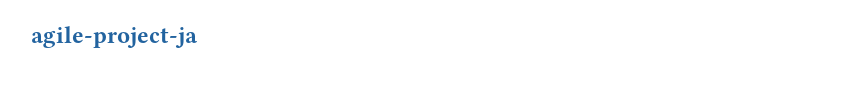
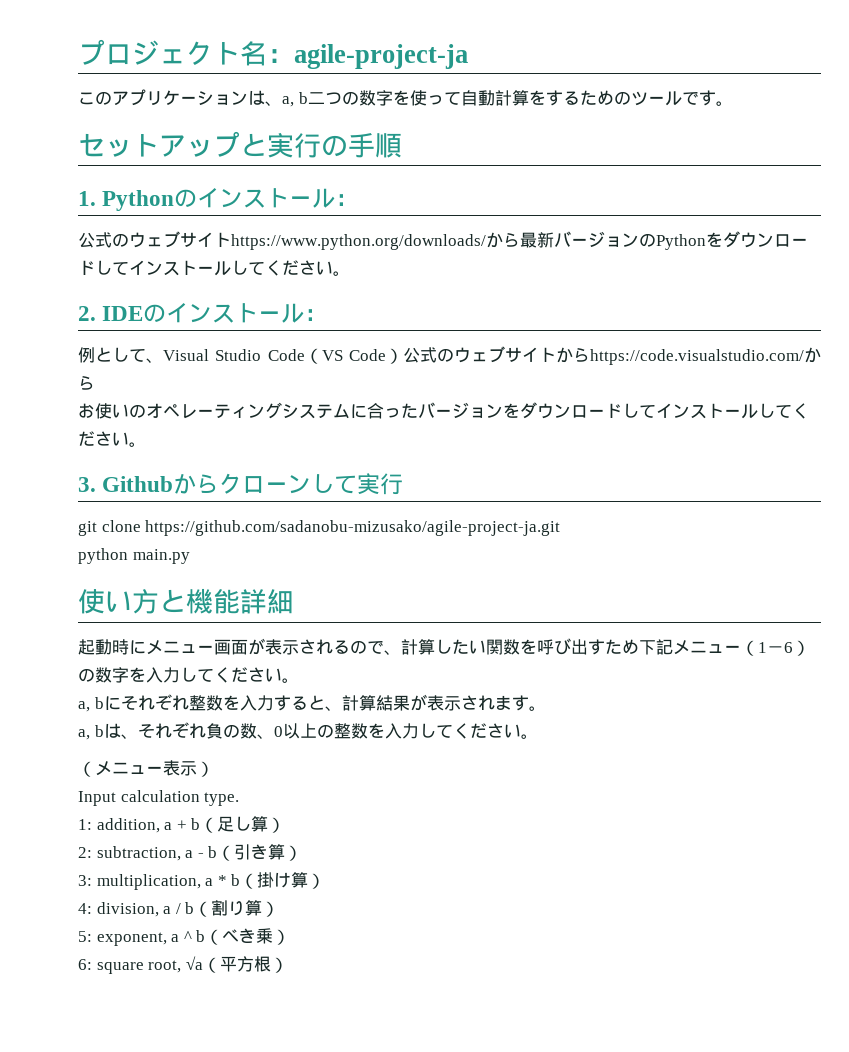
[31,26,198,48] agile-project-ja -> [78,39,468,69] [78,89,733,107] [78,131,402,158] [78,188,359,211] [78,231,808,250] [78,260,350,276] [78,303,328,323] [78,346,821,365] [78,376,95,390] [78,402,809,419] [78,431,146,447] [78,473,404,495] [78,520,561,536] [78,548,190,564] [78,588,294,614] [78,638,810,656] [78,667,299,683] [78,694,546,712] [78,722,538,740] [78,760,214,777] [78,790,240,806] [78,816,286,833] [78,844,303,861] [78,872,326,890] [78,900,280,917] [78,928,291,946] [78,956,288,974] プロジェクト名：agile-project-ja // このアプリケーションは、a, b二つの数字を使って自動計算をするためのツールです。 // セットアップと実行の手順 // 1. Pythonのインストール： // 公式のウェブサイトhttps://www.python.org/downloads/から最新バージョンのPythonをダウンロードしてインストールしてください。 // 2. IDEのインストール： // 例として、Visual Studio Code（VS Code）公式のウェブサイトからhttps://code.visualstudio.com/から // お使いのオペレーティングシステムに合ったバージョンをダウンロードしてインストールしてください。 // 3. Githubからクローンして実行 // git clone https://github.com/sadanobu-mizusako/agile-project-ja.git // python main.py // 使い方と機能詳細 // 起動時にメニュー画面が表示されるので、計算したい関数を呼び出すため下記メニュー（1－6）の数字を入力してください。 // a, bにそれぞれ整数を入力すると、計算結果が表示されます。 // a, bは、それぞれ負の数、0以上の整数を入力してください。 // （メニュー表示） // Input calculation type. // 1: addition, a + b（足し算） // 2: subtraction, a - b（引き算） // 3: multiplication, a * b（掛け算） // 4: division, a / b（割り算） // 5: exponent, a ^ b（べき乗） // 6: square root, √a（平方根）

